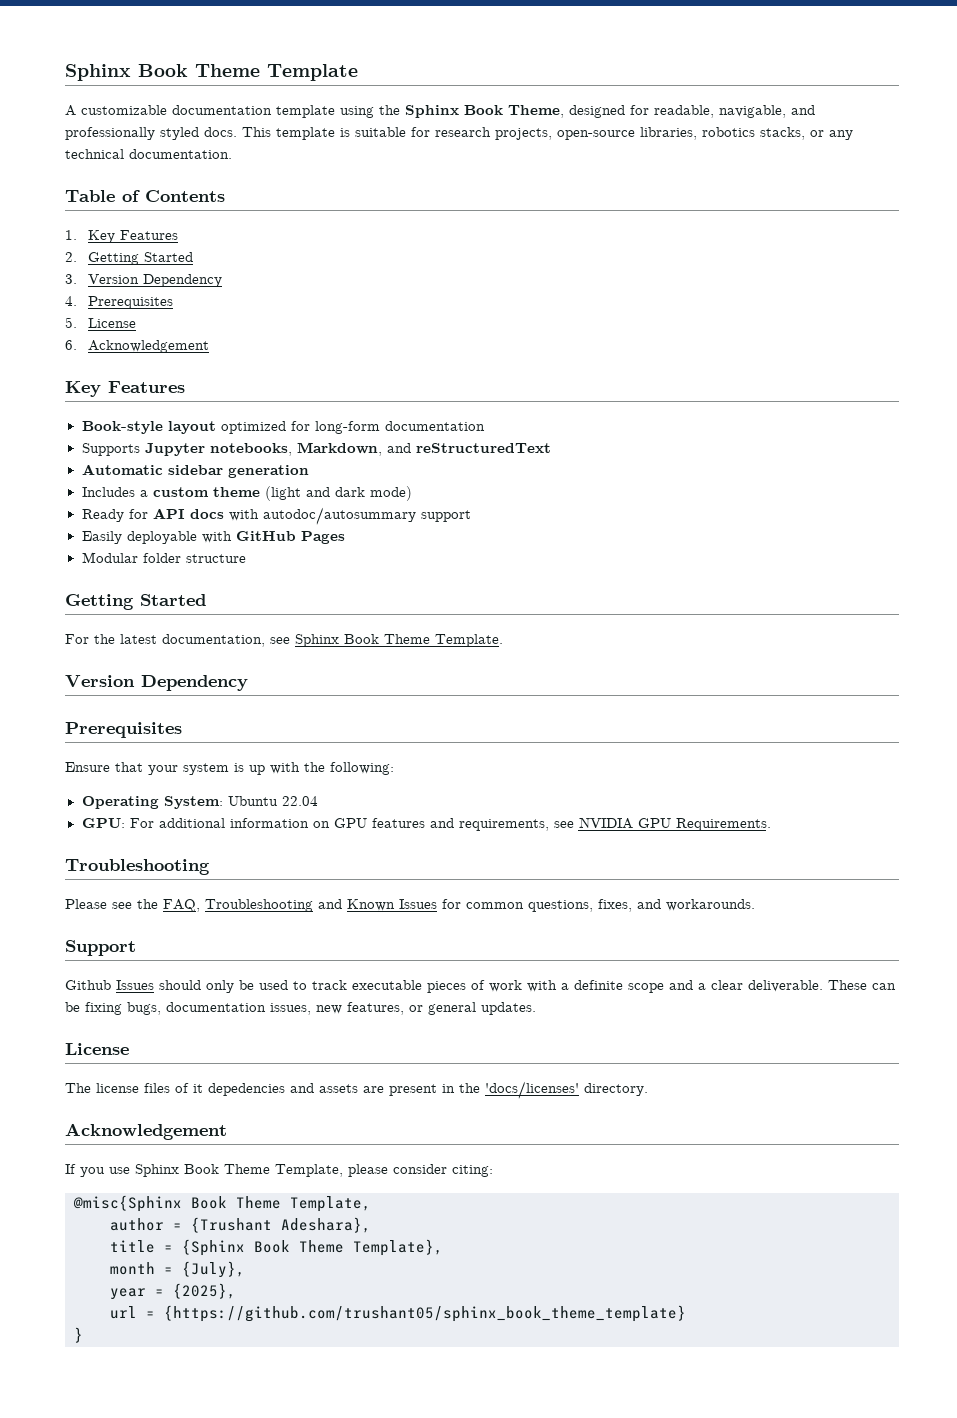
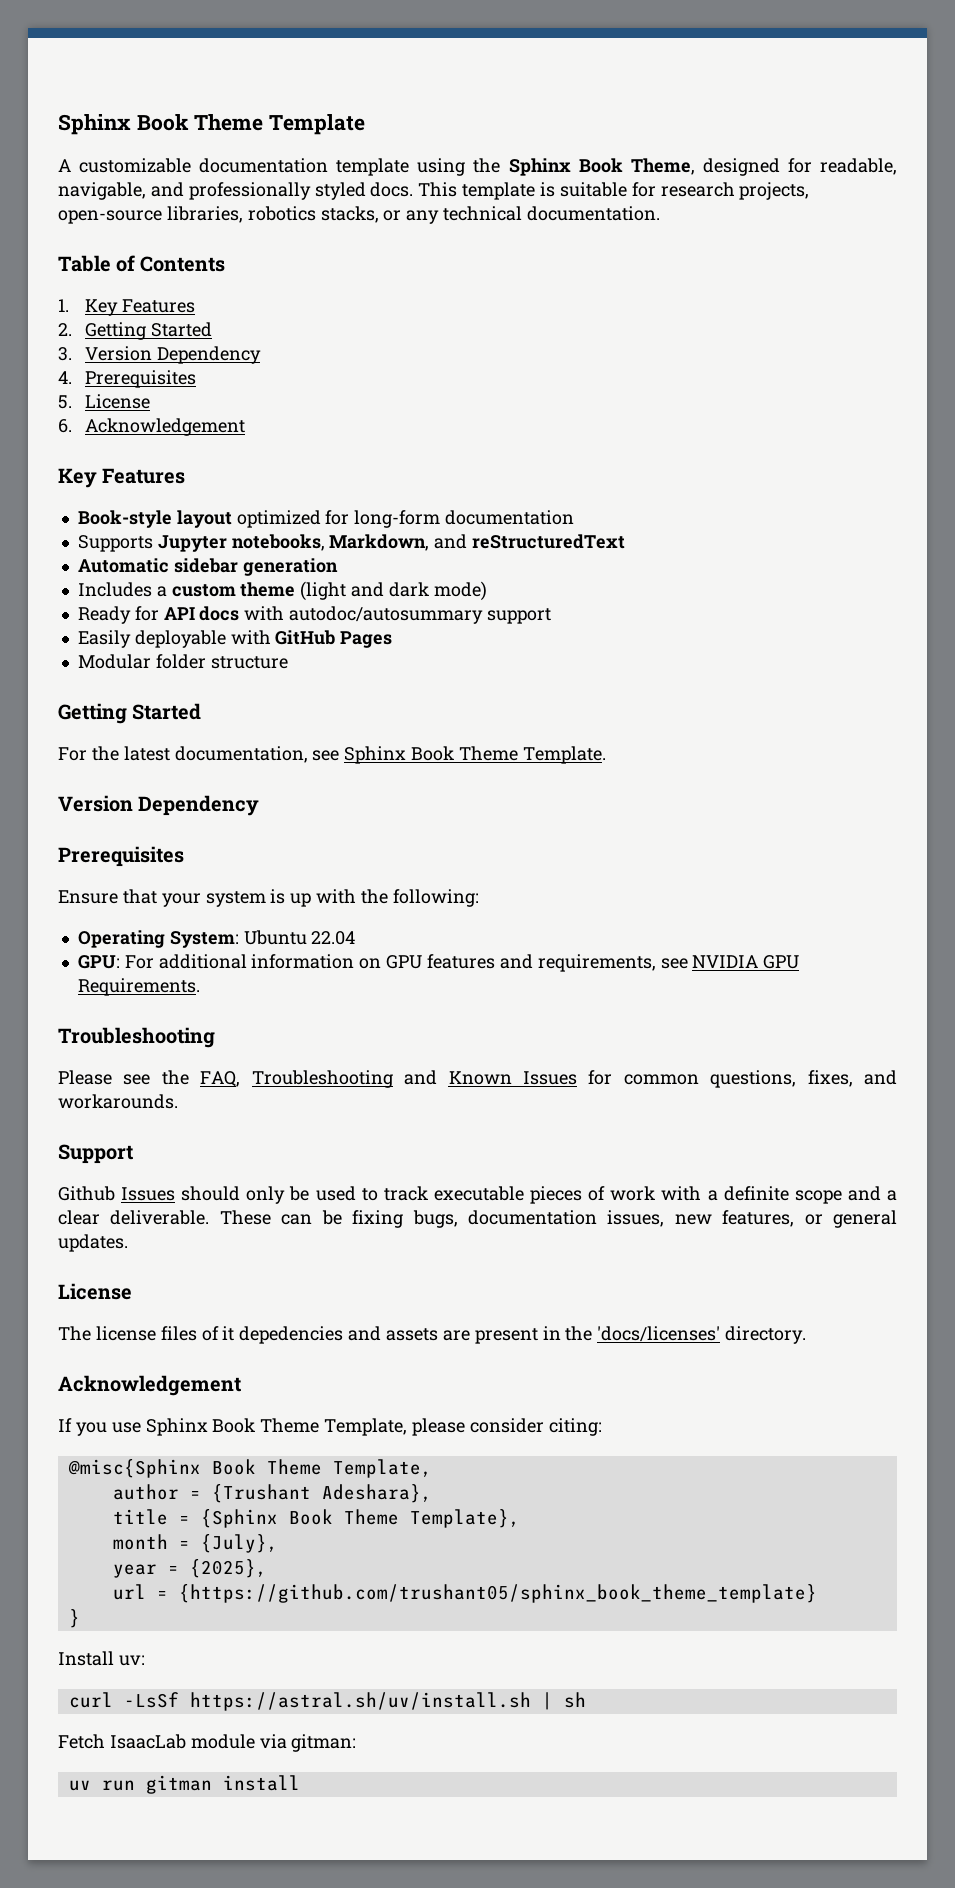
(83, 1335) none -> [58,1651,145,1666] [68,1692,586,1711] [58,1734,357,1752] [68,1775,300,1794] // Install uv: // curl -LsSf https://astral.sh/uv/install.sh | sh // Fetch IsaacLab module via gitman: // uv run gitman install

